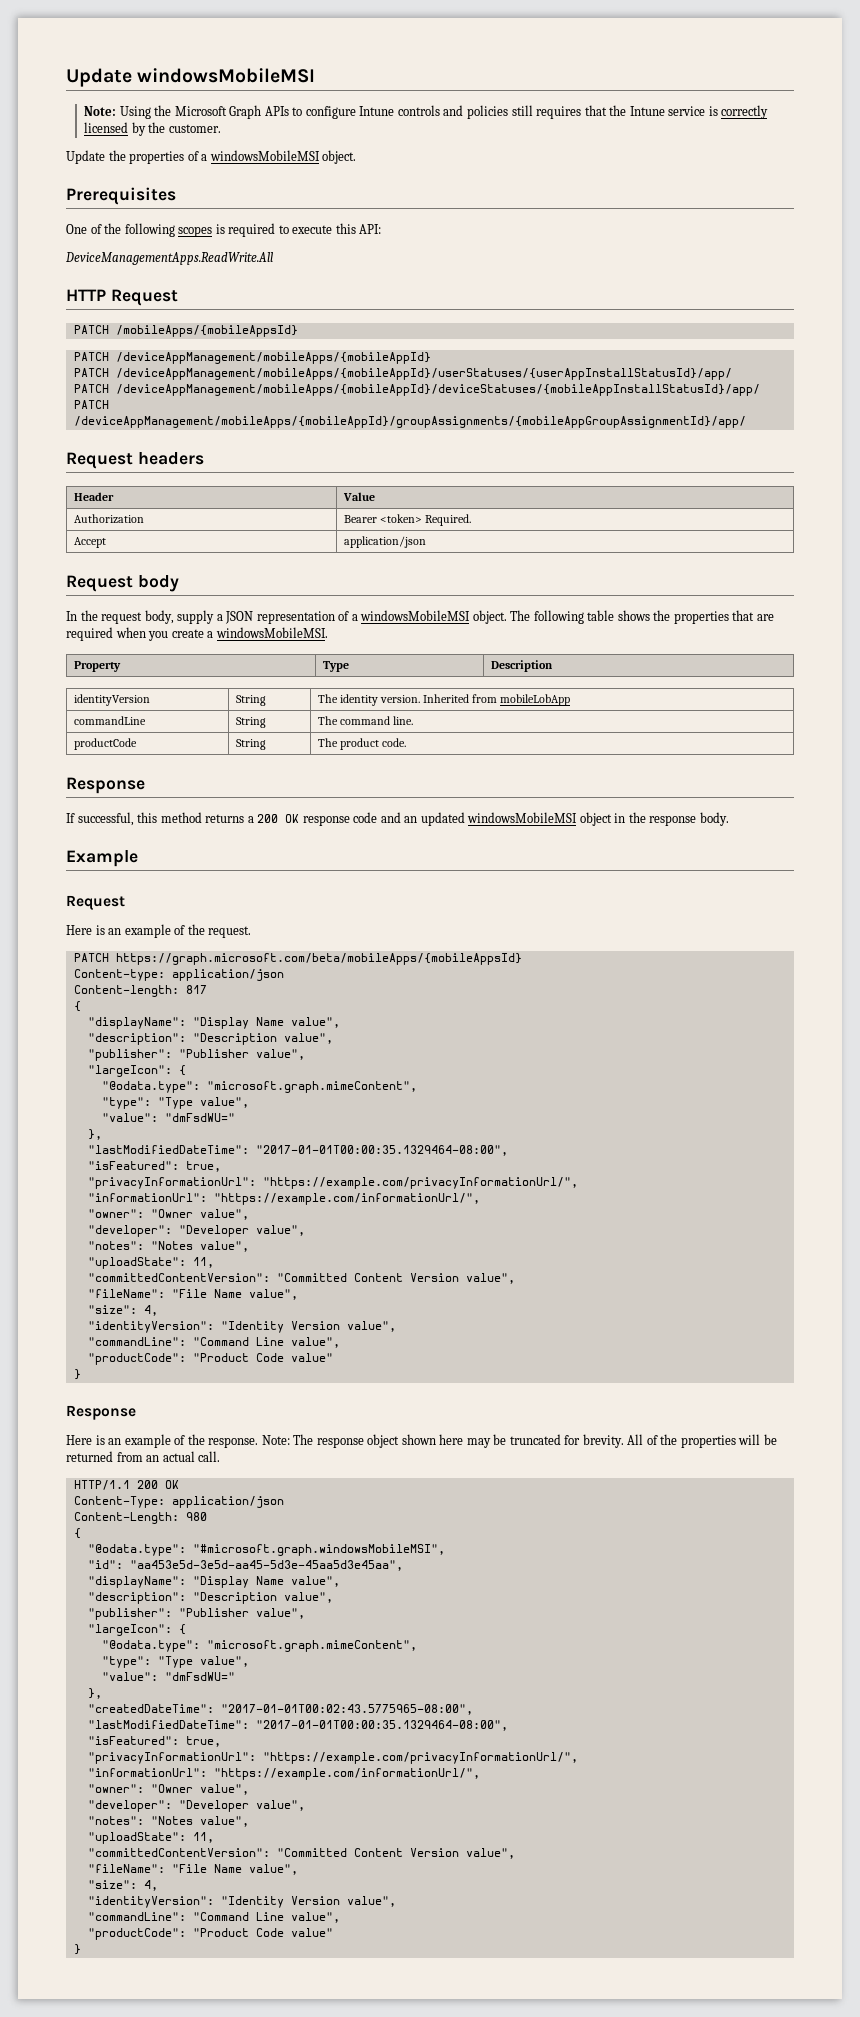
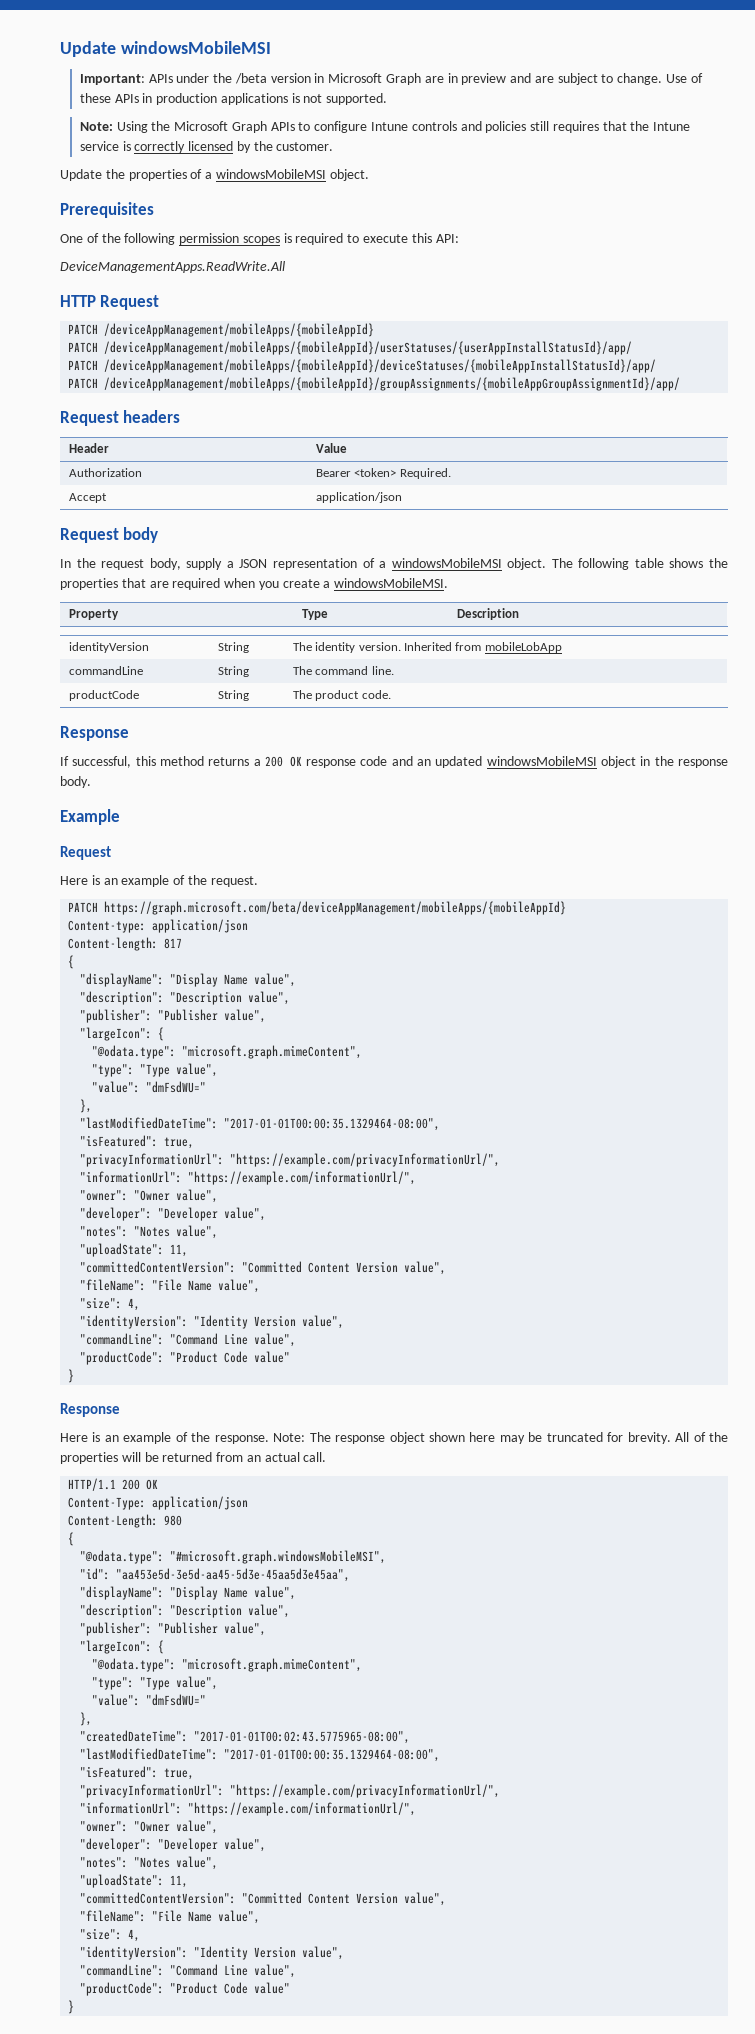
(316, 75) none -> [79,73,703,85] [79,93,388,105] // Important: APIs under the /beta version in Microsoft Graph are in preview and are subject to change. Use of these APIs in production applications is not supported.
(175, 230) none -> [179,233,240,245] permission
[73,325,298,337] // PATCH /mobileApps/{mobileAppsId} -> (160, 302) none
[115,953,522,965] https://graph.microsoft.com/beta/mobileApps/{mobileAppsId} -> [104,901,567,915] https://graph.microsoft.com/beta/deviceAppManagement/mobileApps/{mobileAppId}

